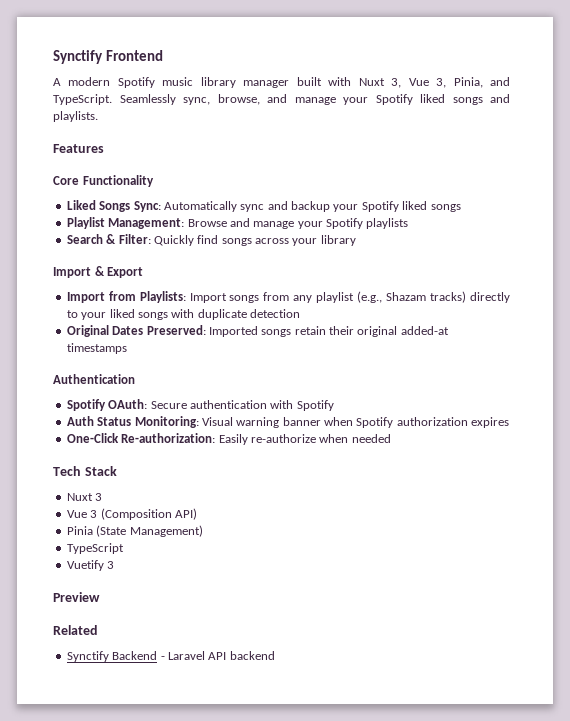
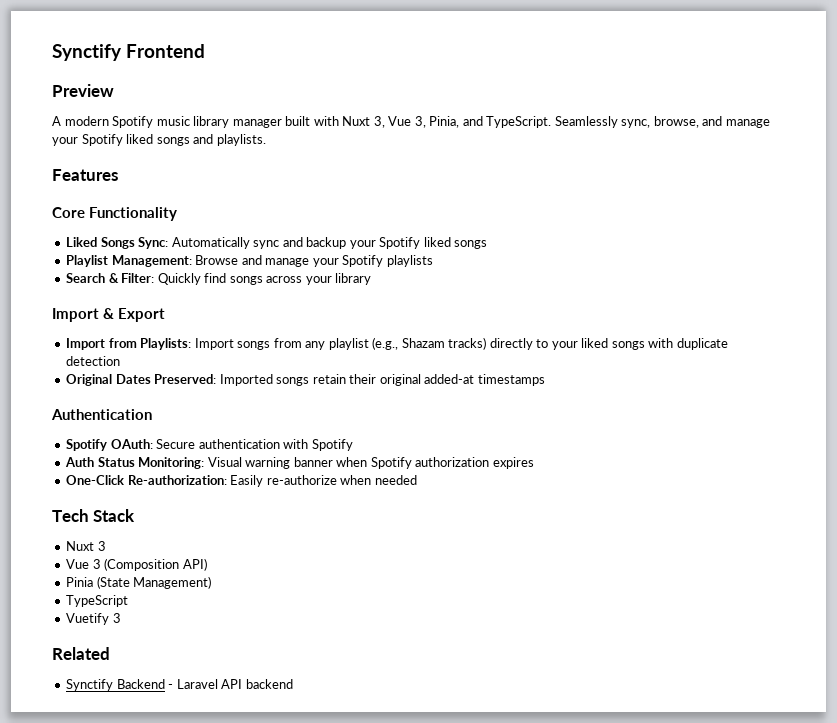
(163, 55) none -> [52,84,114,97] // Preview
[53,592,100,602] // Preview -> (121, 618) none

